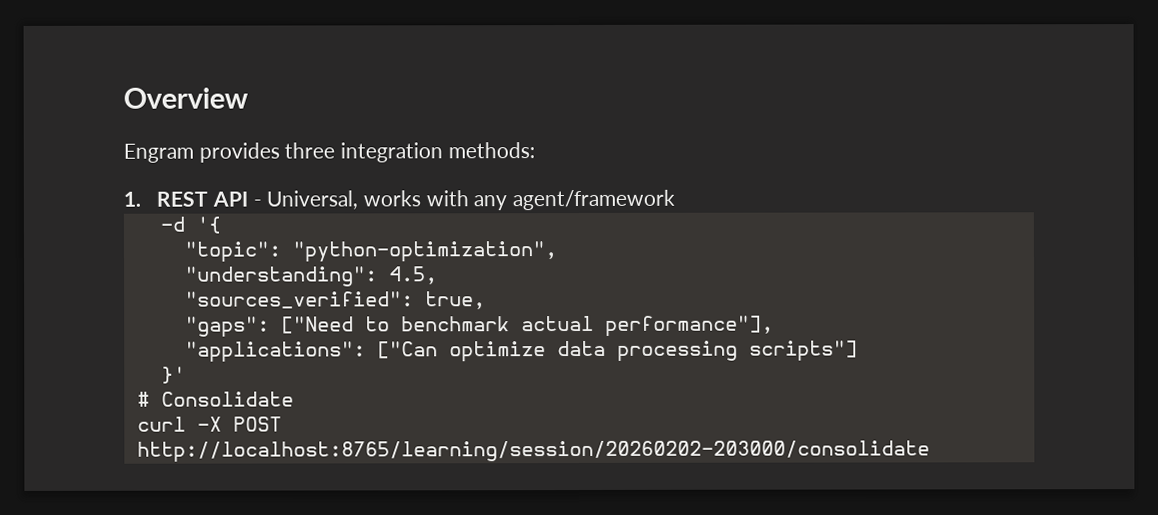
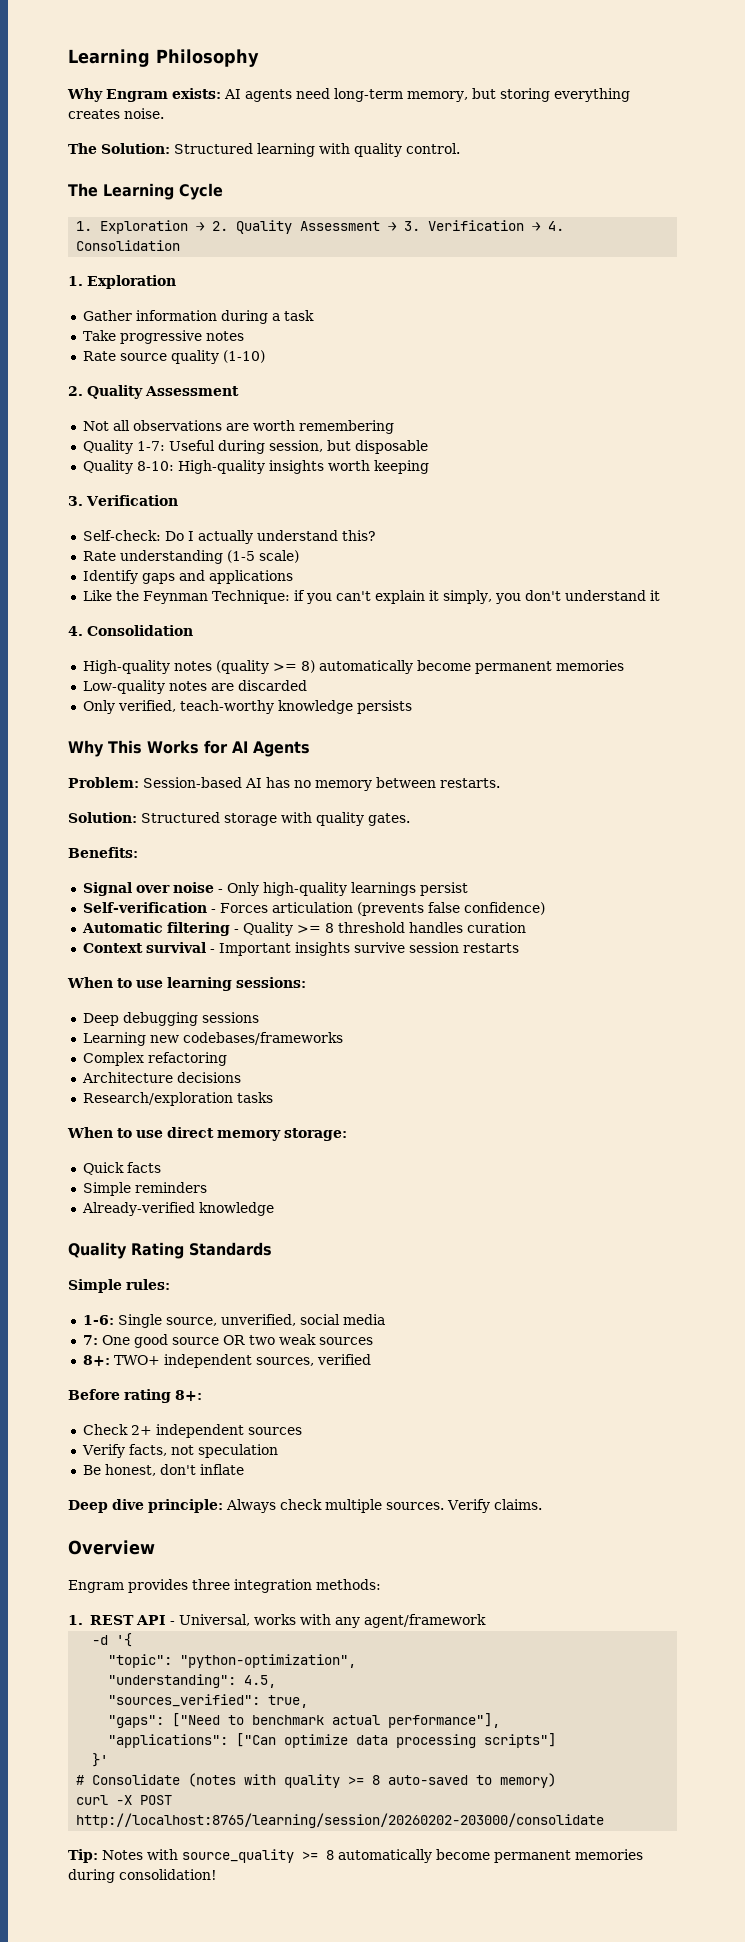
(123, 98) none -> [68,49,259,67] [67,88,630,102] [68,108,164,119] [68,143,460,157] [68,183,223,200] [76,220,565,234] [76,240,181,251] [68,275,176,289] [82,310,314,324] [82,330,244,344] [82,350,265,364] [68,385,239,399] [82,420,394,434] [82,440,428,454] [82,460,429,474] [68,495,178,506] [82,530,376,544] [82,550,299,564] [82,570,293,584] [82,590,660,604] [68,625,193,636] [82,660,624,674] [82,680,307,694] [82,700,412,714] [68,740,310,757] [68,777,500,791] [68,812,410,826] [68,847,138,858] [82,882,468,896] [82,902,545,916] [81,922,526,936] [82,942,519,956] [67,977,306,991] [82,1012,259,1026] [82,1032,343,1046] [82,1052,227,1066] [81,1072,241,1083] [82,1092,273,1106] [67,1127,347,1141] [82,1162,161,1175] [82,1182,207,1196] [81,1202,274,1216] [68,1242,272,1259] [68,1279,170,1293] [82,1314,385,1328] [82,1334,373,1348] [82,1354,371,1368] [68,1389,202,1403] [82,1424,302,1438] [81,1444,278,1458] [82,1464,244,1476] [68,1499,542,1513] Learning Philosophy // Why Engram exists: AI agents need long-term memory, but storing everything creates noise. // The Solution: Structured learning with quality control. // The Learning Cycle // 1. Exploration → 2. Quality Assessment → 3. Verification → 4. Consolidation // 1. Exploration // Gather information during a task // Take progressive notes // Rate source quality (1-10) // 2. Quality Assessment // Not all observations are worth remembering // Quality 1-7: Useful during session, but disposable // Quality 8-10: High-quality insights worth keeping // 3. Verification // Self-check: Do I actually understand this? // Rate understanding (1-5 scale) // Identify gaps and applications // Like the Feynman Technique: if you can't explain it simply, you don't understand it // 4. Consolidation // High-quality notes (quality >= 8) automatically become permanent memories // Low-quality notes are discarded // Only verified, teach-worthy knowledge persists // Why This Works for AI Agents // Problem: Session-based AI has no memory between restarts. // Solution: Structured storage with quality gates. // Benefits: // Signal over noise - Only high-quality learnings persist // Self-verification - Forces articulation (prevents false confidence) // Automatic filtering - Quality >= 8 threshold handles curation // Context survival - Important insights survive session restarts // When to use learning sessions: // Deep debugging sessions // Learning new codebases/frameworks // Complex refactoring // Architecture decisions // Research/exploration tasks // When to use direct memory storage: // Quick facts // Simple reminders // Already-verified knowledge // Quality Rating Standards // Simple rules: // 1-6: Single source, unverified, social media // 7: One good source OR two weak sources // 8+: TWO+ independent sources, verified // Before rating 8+: // Check 2+ independent sources // Verify facts, not speculation // Be honest, don't inflate // Deep dive principle: Always check multiple sources. Verify claims. //
[136,416,282,432] [136,440,930,463] // curl -X POST http://localhost:8765/learning/session/20260202-203000/consolidate -> [188,1773,557,1788] [76,1795,173,1805] [76,1813,605,1828] [68,1849,643,1863] [68,1869,217,1883] (notes with quality >= 8 auto-saved to memory) // curl -X POST http://localhost:8765/learning/session/20260202-203000/consolidate // Tip: Notes with source_quality >= 8 automatically become permanent memories during consolidation!

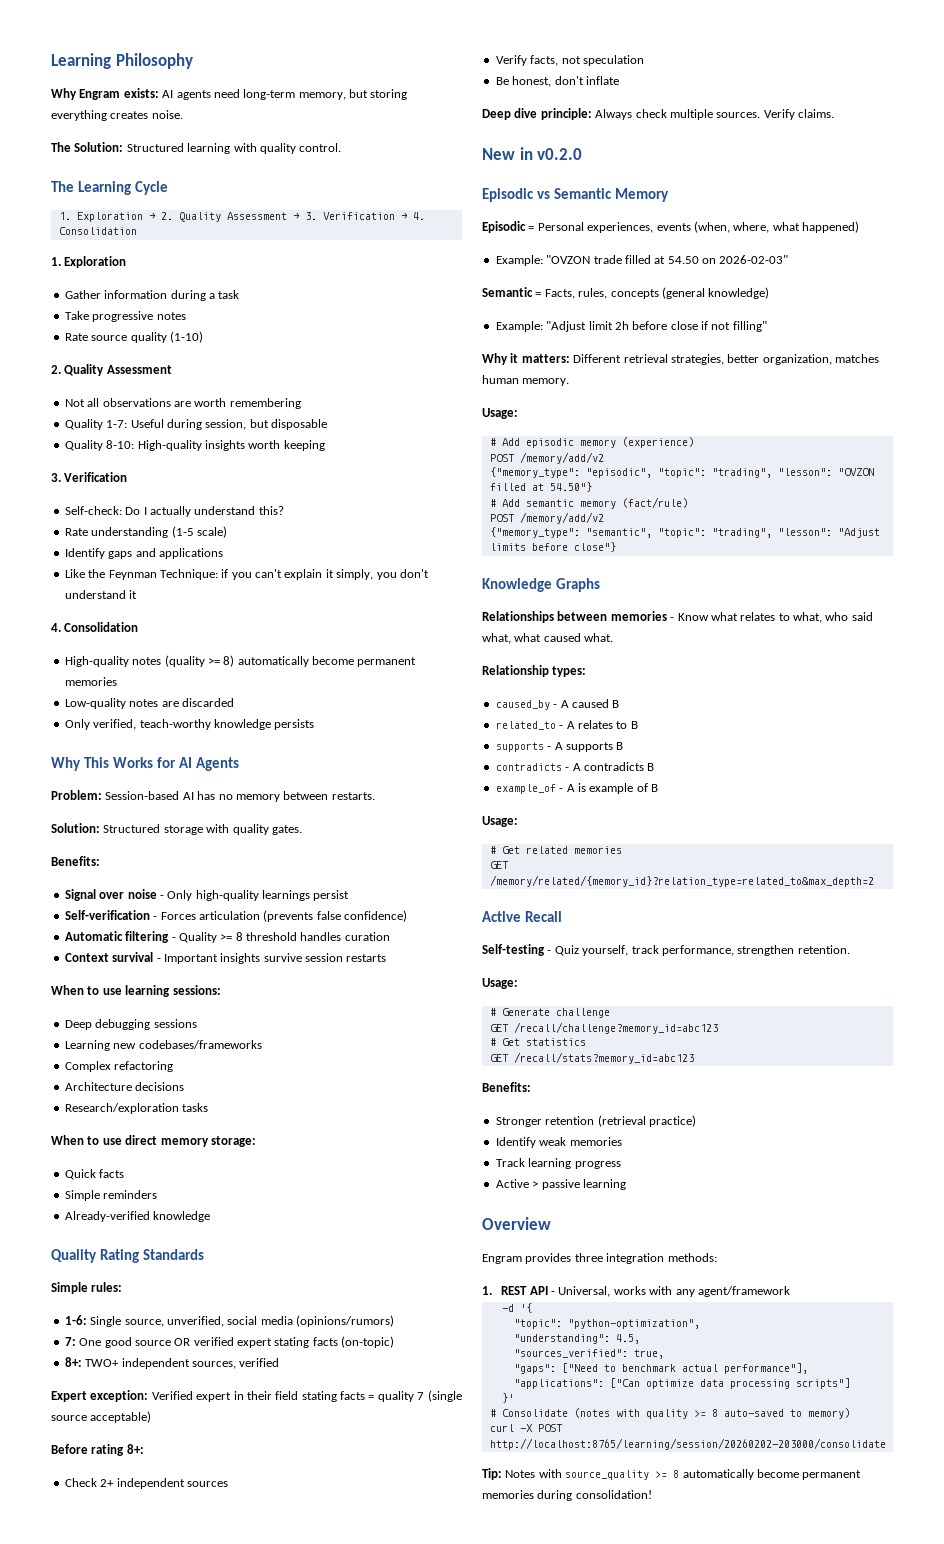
(385, 1319) none -> [296,1315,394,1327] (opinions/rumors)
[248,1334,373,1345] two weak sources -> [193,1336,395,1348] verified expert stating facts (on-topic)
(371, 1359) none -> [51,1390,462,1402] [51,1411,152,1423] // Expert exception: Verified expert in their field stating facts = quality 7 (single source acceptable)
(542, 1504) none -> [482,147,583,160] [482,188,669,202] [482,221,859,233] [495,255,789,266] [482,287,770,299] [495,321,767,332] [482,353,879,365] [482,375,570,386] [482,408,518,419] [489,437,694,448] [489,452,604,464] [489,467,874,478] [489,482,592,492] [489,497,688,509] [489,512,604,524] [489,527,880,538] [489,542,616,552] [482,578,600,592] [482,611,873,623] [482,633,614,644] [482,665,587,677] [495,699,620,710] [495,720,638,730] [495,742,624,752] [495,762,655,771] [495,783,658,794] [482,816,518,827] [489,846,622,854] [489,861,509,869] [489,875,874,887] [482,911,562,922] [482,944,850,956] [482,978,518,989] [489,1008,610,1018] [489,1022,718,1034] [489,1038,586,1046] [489,1052,694,1064] [482,1082,531,1092] [495,1115,696,1127] [495,1137,622,1148] [495,1158,621,1169] [495,1179,626,1190] // New in v0.2.0 // Episodic vs Semantic Memory // Episodic = Personal experiences, events (when, where, what happened) // Example: "OVZON trade filled at 54.50 on 2026-02-03" // Semantic = Facts, rules, concepts (general knowledge) // Example: "Adjust limit 2h before close if not filling" // Why it matters: Different retrieval strategies, better organization, matches human memory. // Usage: // # Add episodic memory (experience) // POST /memory/add/v2 // {"memory_type": "episodic", "topic": "trading", "lesson": "OVZON filled at 54.50"} // # Add semantic memory (fact/rule) // POST /memory/add/v2 // {"memory_type": "semantic", "topic": "trading", "lesson": "Adjust limits before close"} // Knowledge Graphs // Relationships between memories - Know what relates to what, who said what, what caused what. // Relationship types: // caused_by - A caused B // related_to - A relates to B // supports - A supports B // contradicts - A contradicts B // example_of - A is example of B // Usage: // # Get related memories // GET /memory/related/{memory_id}?relation_type=related_to&max_depth=2 // Active Recall // Self-testing - Quiz yourself, track performance, strengthen retention. // Usage: // # Generate challenge // GET /recall/challenge?memory_id=abc123 // # Get statistics // GET /recall/stats?memory_id=abc123 // Benefits: // Stronger retention (retrieval practice) // Identify weak memories // Track learning progress // Active > passive learning

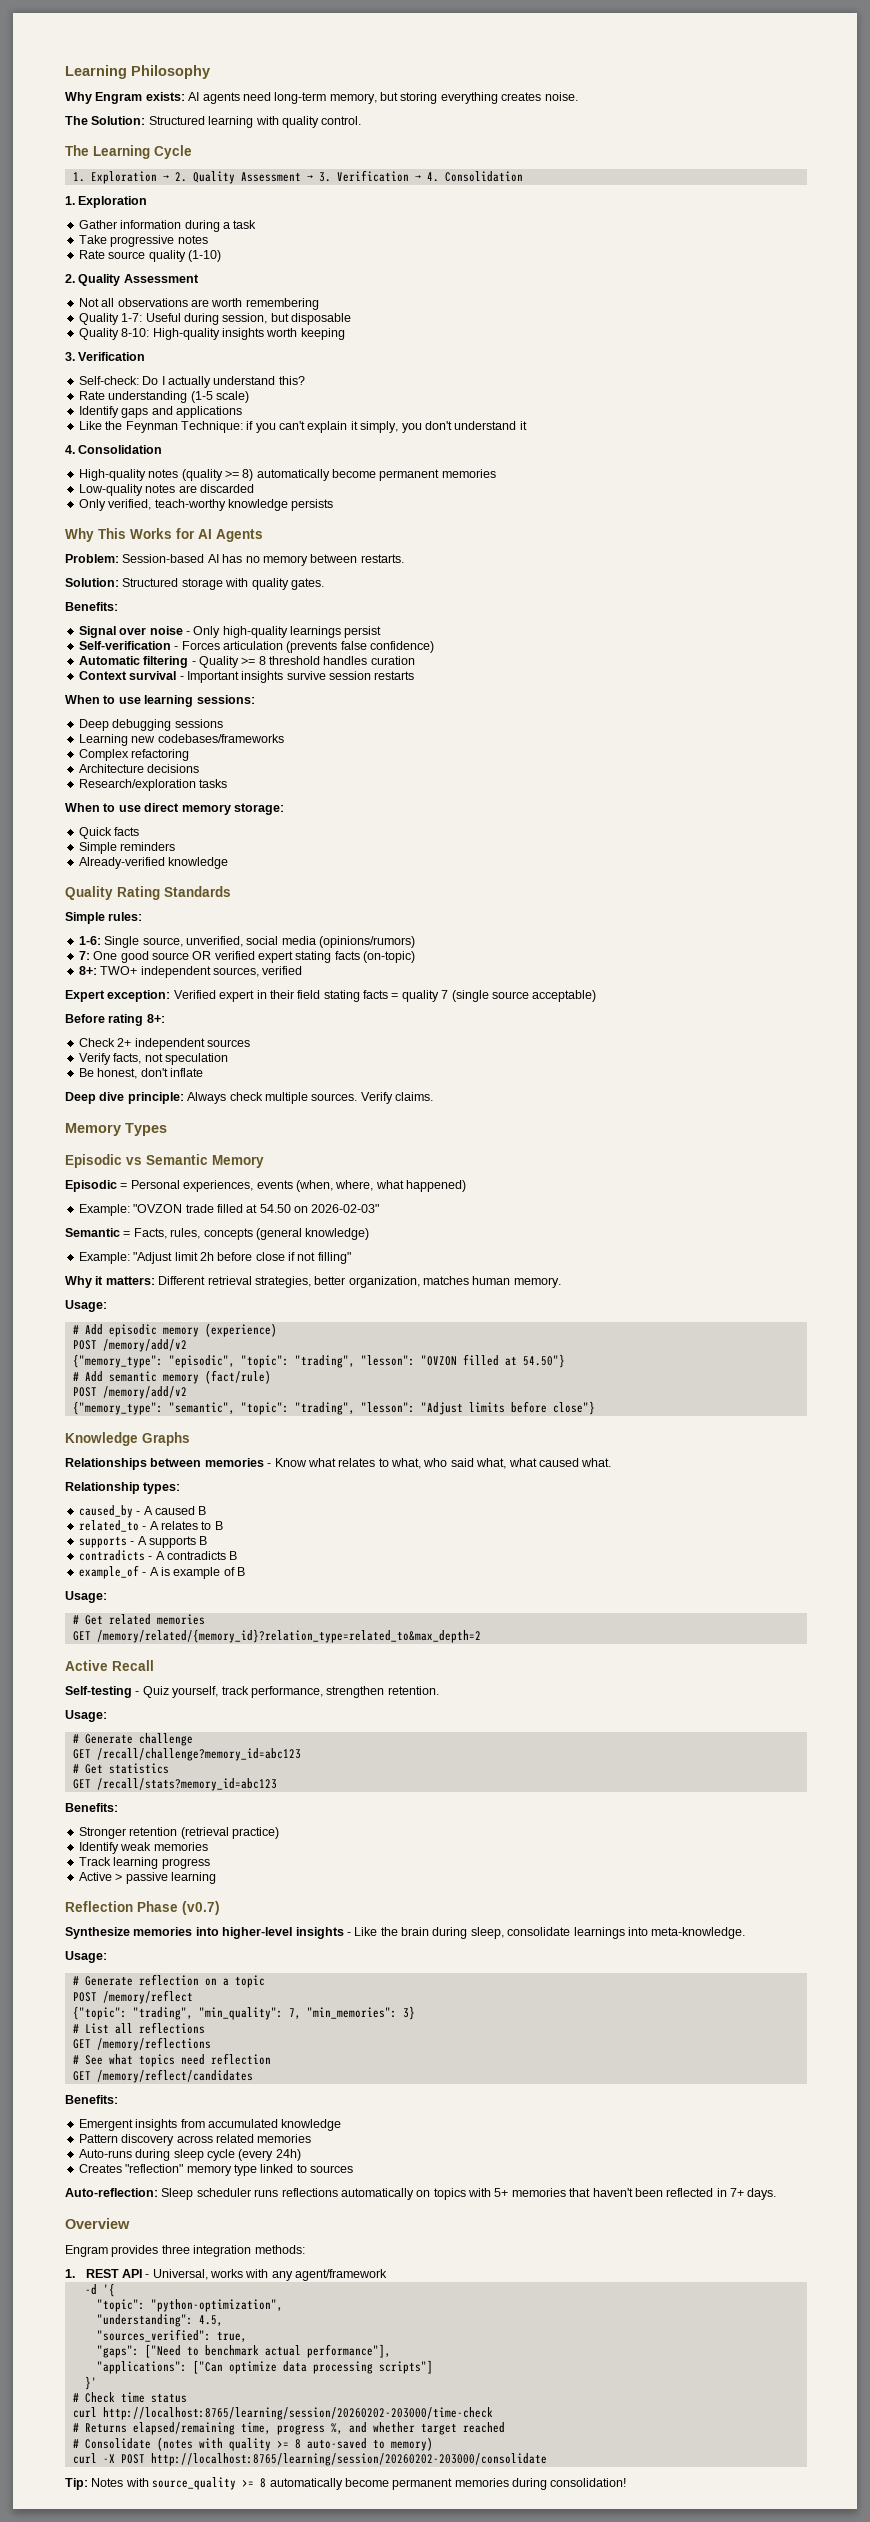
[482,147,583,160] New in v0.2.0 -> [65,1123,167,1136] Memory Types
(626, 1184) none -> [65,1901,220,1915] [65,1927,746,1939] [65,1951,107,1963] [72,1974,265,1988] [72,1990,193,2004] [72,2006,415,2020] [72,2022,205,2034] [72,2037,211,2051] [72,2053,271,2067] [72,2069,253,2083] [65,2095,118,2104] [78,2119,342,2131] [78,2134,312,2146] [78,2149,301,2161] [78,2164,353,2176] [65,2188,777,2200] // Reflection Phase (v0.7) // Synthesize memories into higher-level insights - Like the brain during sleep, consolidate learnings into meta-knowledge. // Usage: // # Generate reflection on a topic // POST /memory/reflect // {"topic": "trading", "min_quality": 7, "min_memories": 3} // # List all reflections // GET /memory/reflections // # See what topics need reflection // GET /memory/reflect/candidates // Benefits: // Emergent insights from accumulated knowledge // Pattern discovery across related memories // Auto-runs during sleep cycle (every 24h) // Creates "reflection" memory type linked to sources // Auto-reflection: Sleep scheduler runs reflections automatically on topics with 5+ memories that haven't been reflected in 7+ days.
(514, 1398) none -> [72,2392,187,2403] [72,2407,493,2420] [72,2422,505,2435] // # Check time status // curl http://localhost:8765/learning/session/20260202-203000/time-check // # Returns elapsed/remaining time, progress %, and whether target reached

